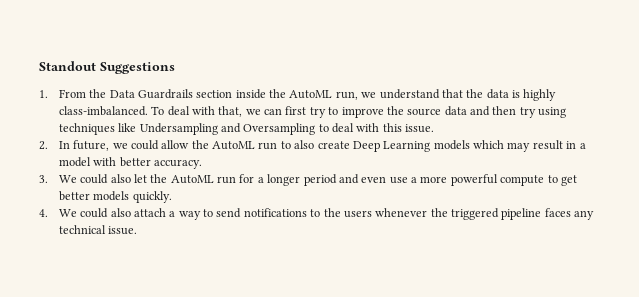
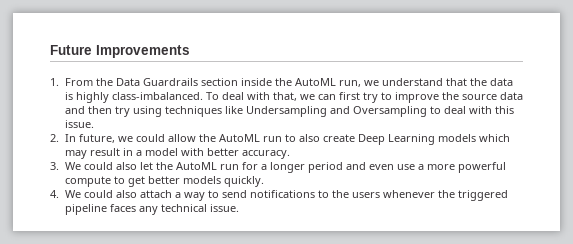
[39,61,175,74] Standout Suggestions -> [50,45,190,58] Future Improvements

